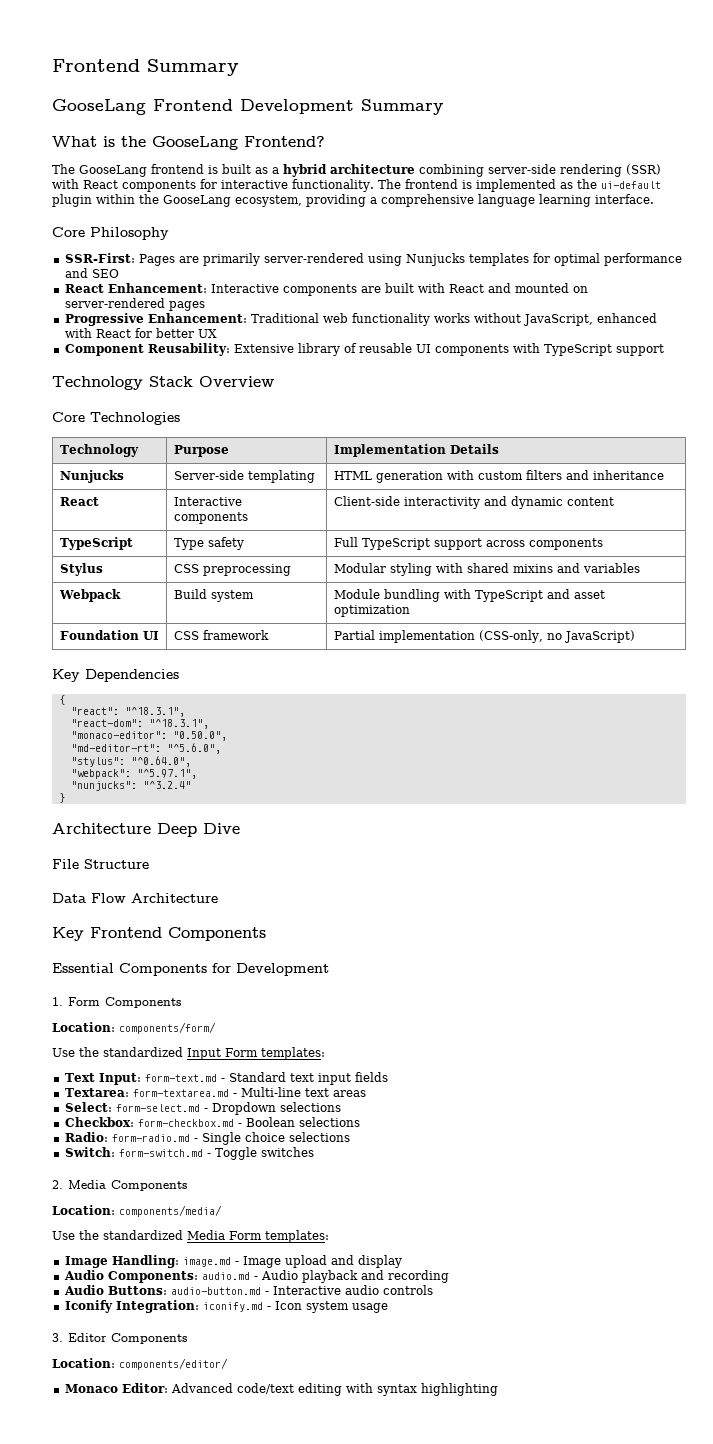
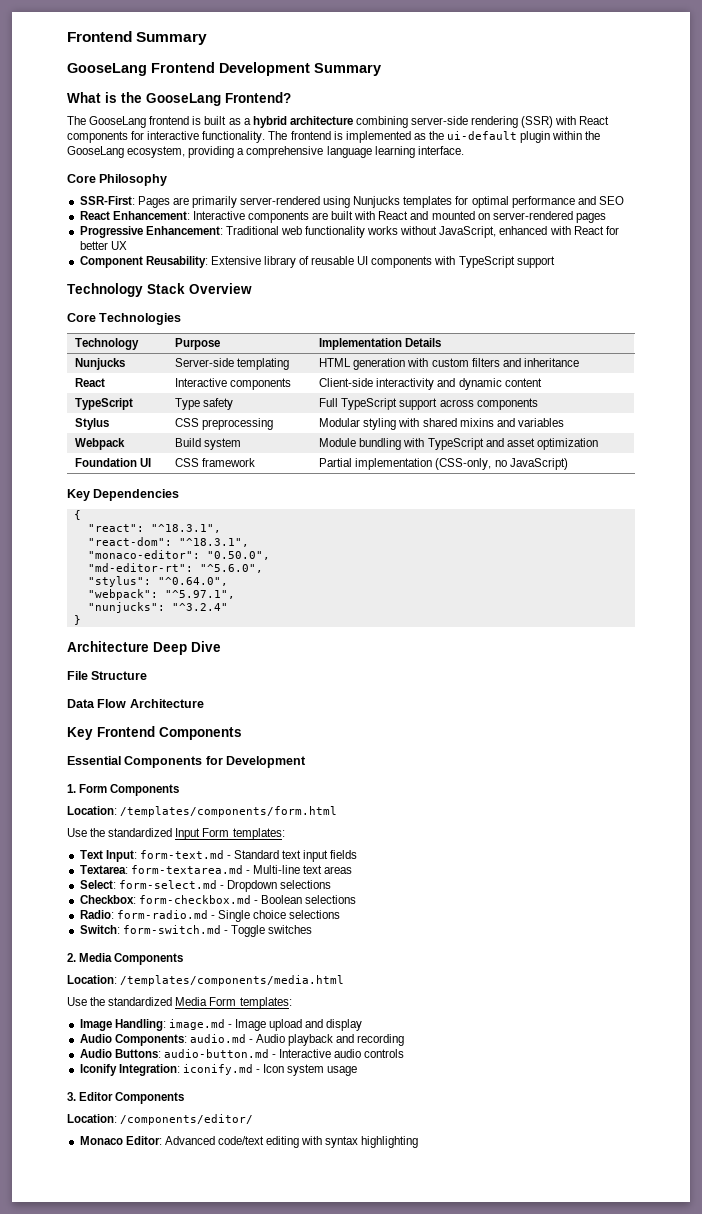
[119,1022,216,1034] components/form/ -> [120,806,338,817] /templates/components/form.html
[119,1205,222,1217] components/media/ -> [120,975,345,986] /templates/components/media.html
[119,1358,228,1370] components/editor/ -> [120,1114,254,1125] /components/editor/

